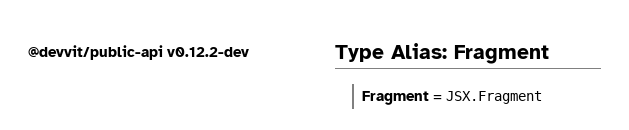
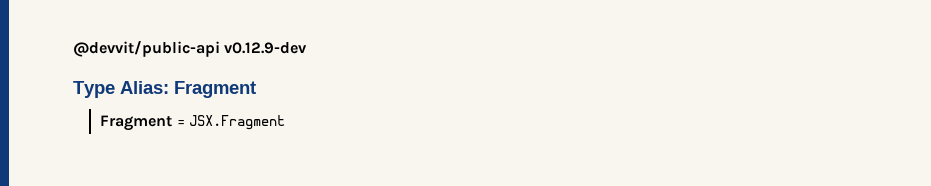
[167,47,249,57] v0.12.2-dev -> [224,42,308,54] v0.12.9-dev

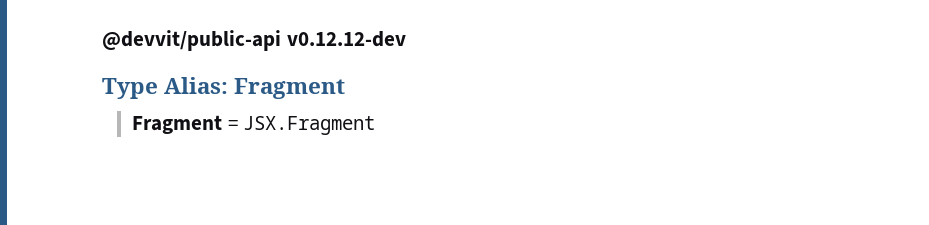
[224,42,308,54] v0.12.9-dev -> [286,31,406,47] v0.12.12-dev

